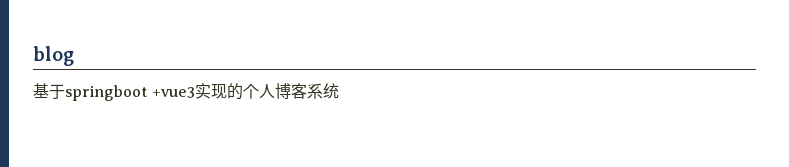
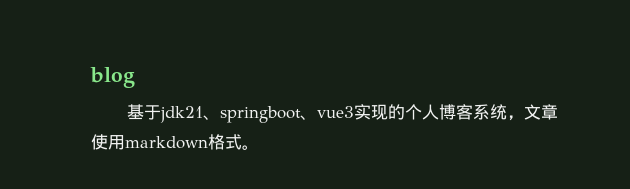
[65,85,196,101] springboot +vue3 -> [159,106,354,123] jdk21、springboot、vue3
(340, 91) none -> [506,104,558,121] [91,134,259,150] ，文章使用markdown格式。

